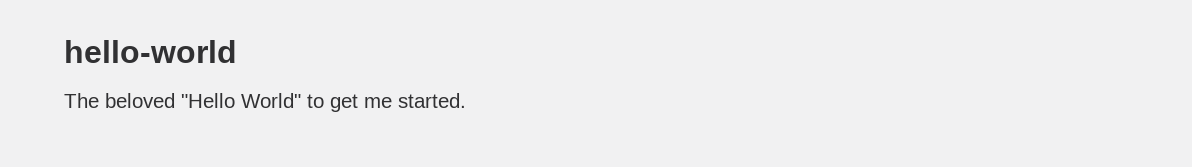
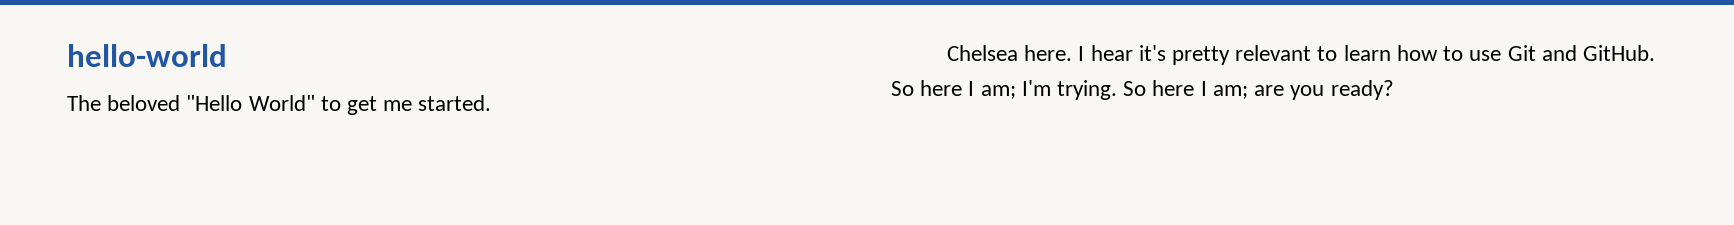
(466, 100) none -> [946,45,1655,65] [891,80,1394,100] // Chelsea here. I hear it's pretty relevant to learn how to use Git and GitHub. So here I am; I'm trying. So here I am; are you ready?

